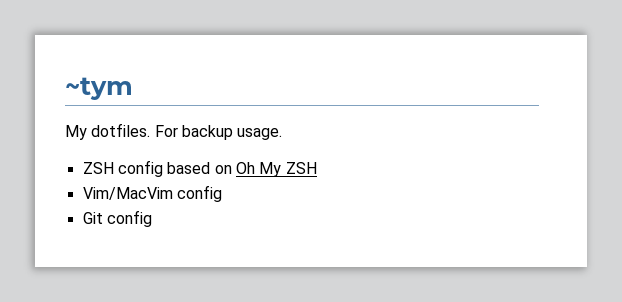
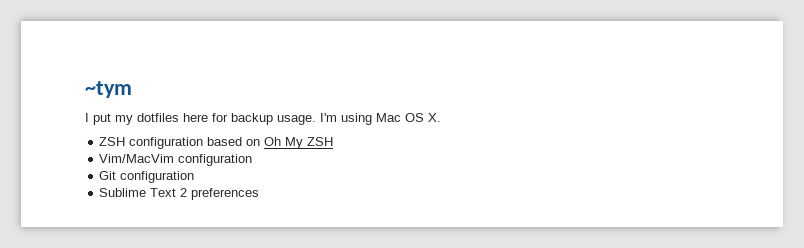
[65,123,283,140] [82,160,163,177] My dotfiles. For backup usage. // ZSH config -> [85,113,441,125] [99,137,204,149] I put my dotfiles here for backup usage. I'm using Mac OS X. // ZSH configuration
[176,185,222,202] config -> [178,154,253,166] configuration
[106,210,152,227] config -> [120,171,195,183] [99,188,260,200] configuration // Sublime Text 2 preferences

